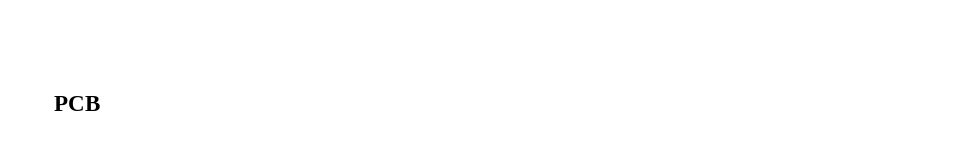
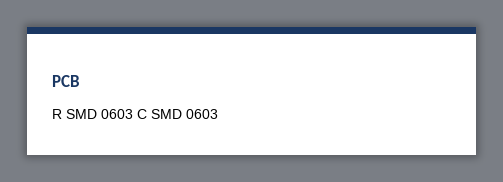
(100, 103) none -> [52,109,218,119] // R SMD 0603 C SMD 0603

